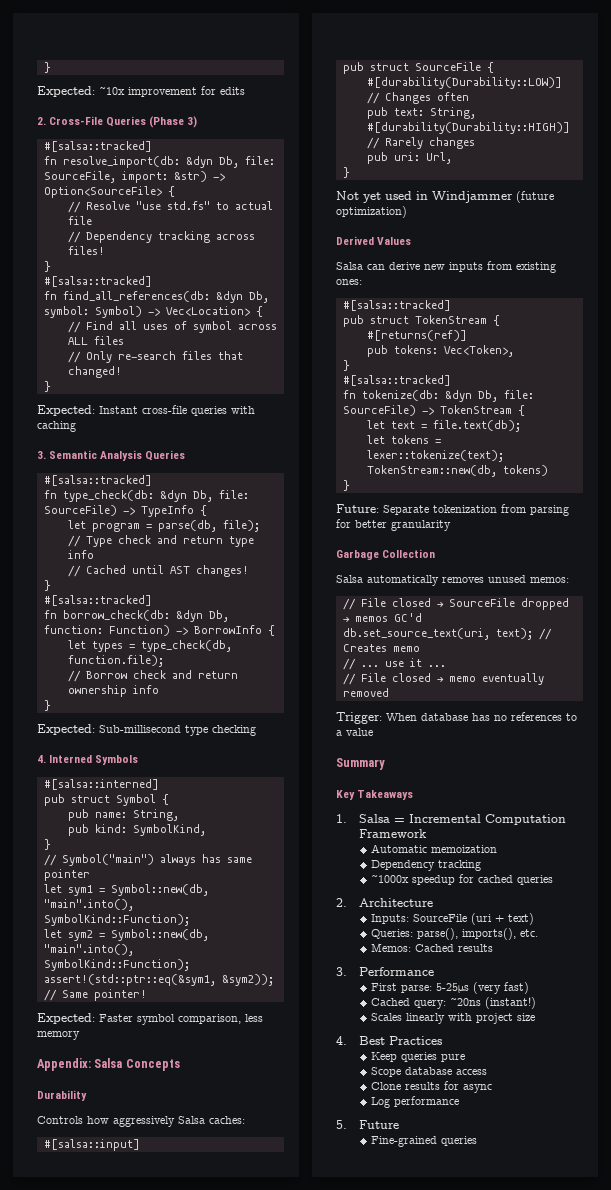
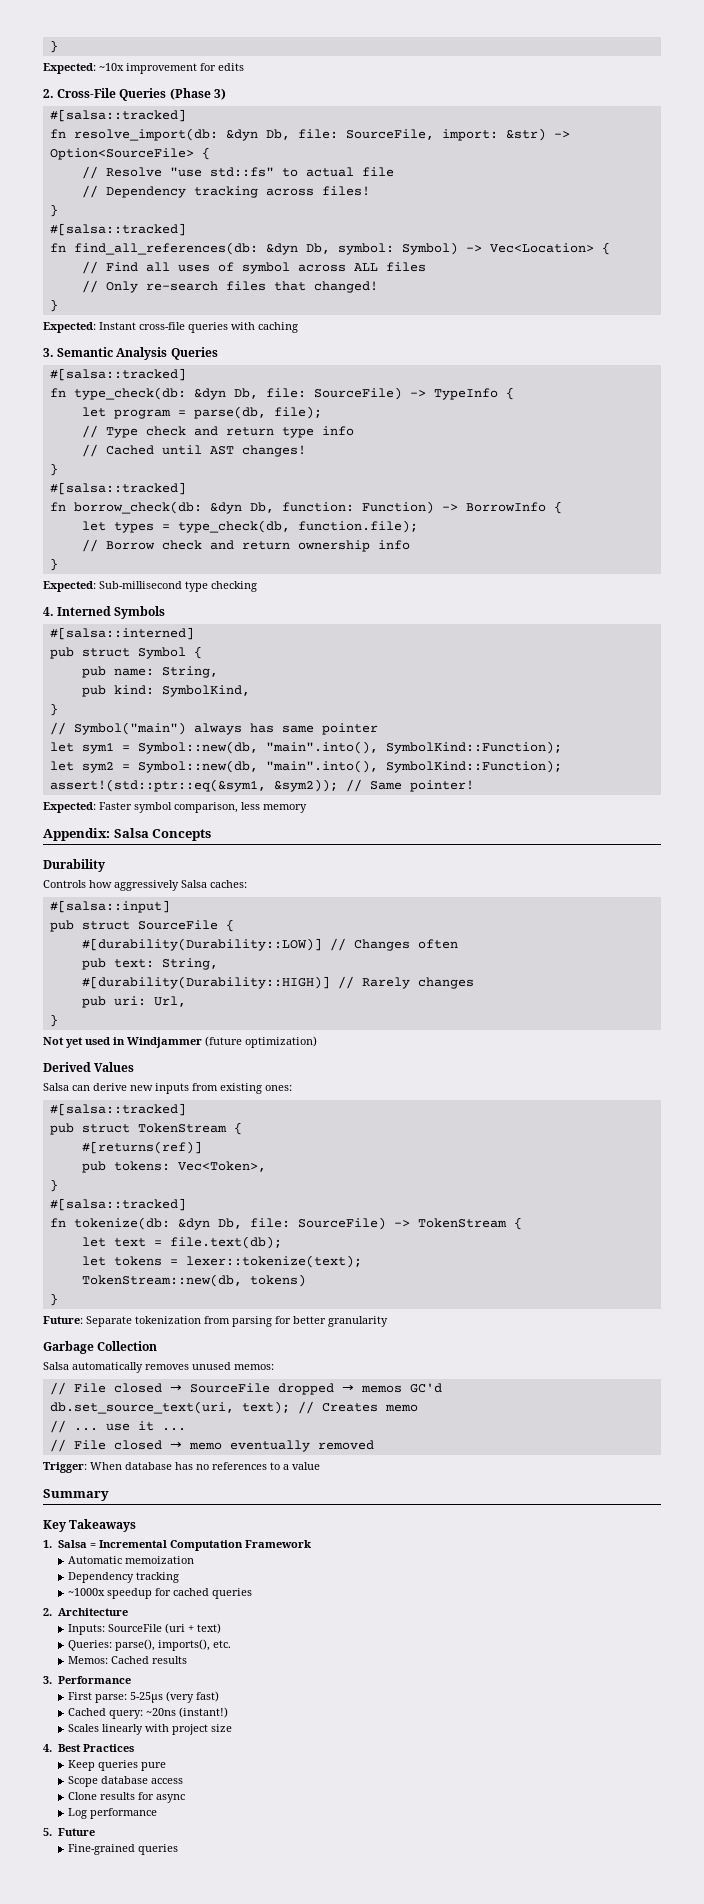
[166,201,210,210] std.fs" -> [209,167,274,177] std::fs"

